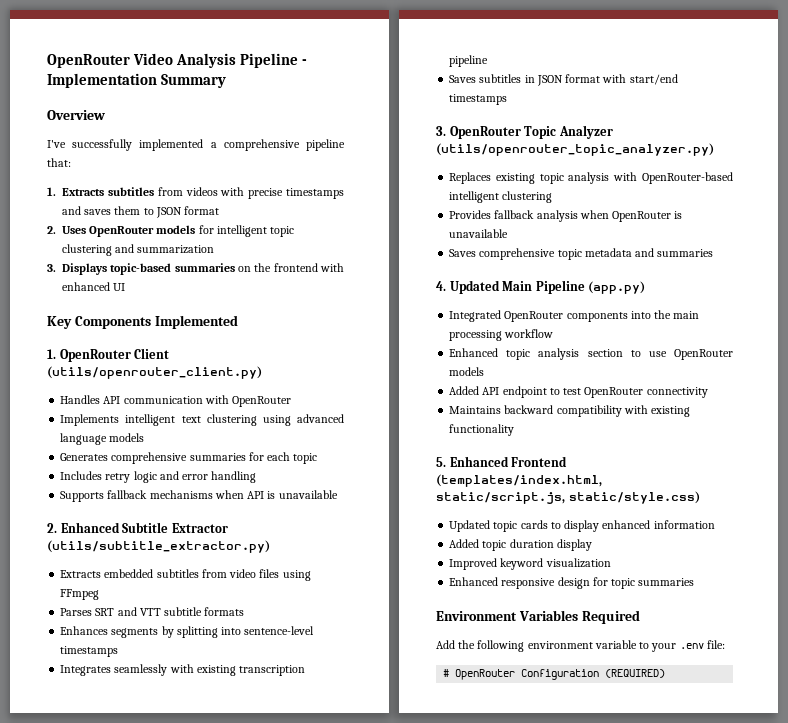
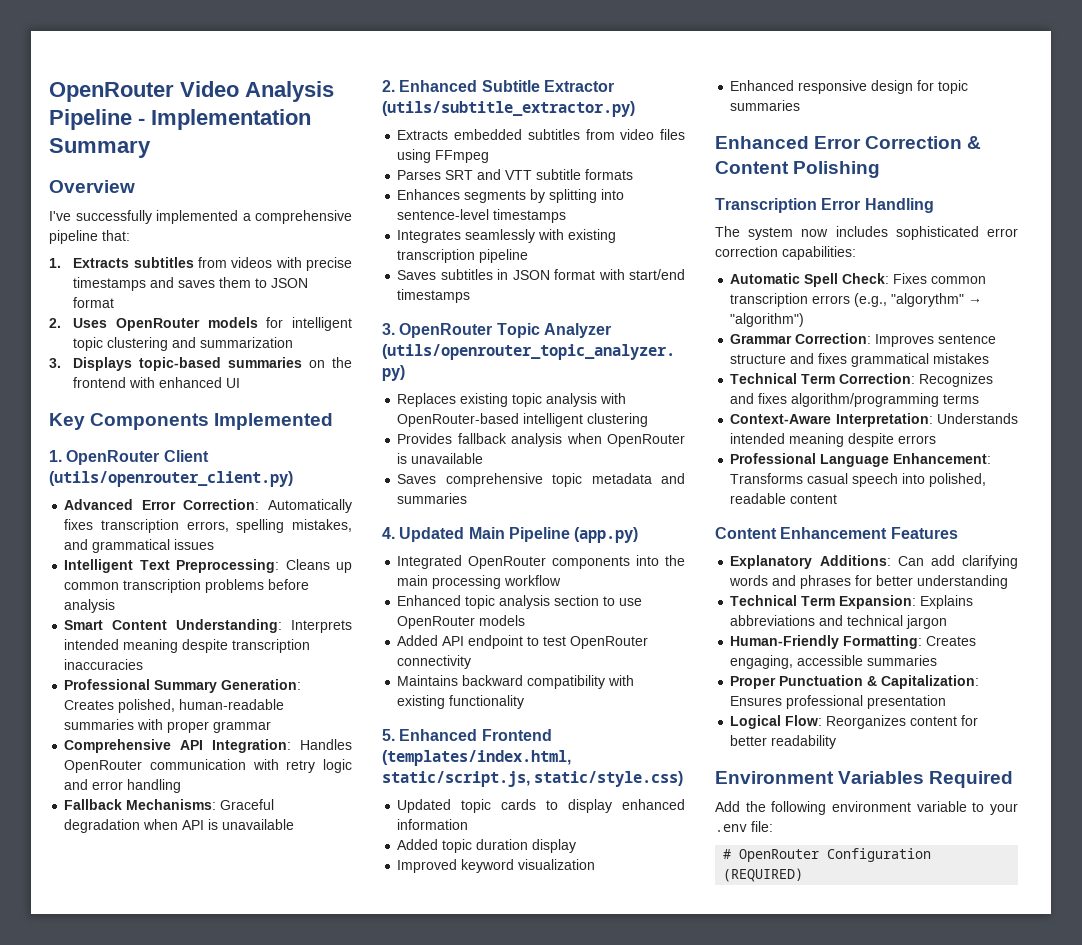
[60,395,292,407] [60,414,344,426] [60,433,145,445] [60,452,318,464] [60,471,103,480] Handles API communication with OpenRouter // Implements intelligent text clustering using advanced language models // Generates comprehensive summaries for each topic // Includes -> [64,499,352,513] [64,519,352,533] [64,539,215,553] [64,559,352,573] [64,579,310,593] [64,599,116,613] [64,619,352,633] [64,639,311,653] [64,659,144,670] [64,679,302,693] [64,699,285,713] [64,719,272,733] [64,739,352,753] [64,759,279,773] Advanced Error Correction: Automatically fixes transcription errors, spelling mistakes, and grammatical issues // Intelligent Text Preprocessing: Cleans up common transcription problems before analysis // Smart Content Understanding: Interprets intended meaning despite transcription inaccuracies // Professional Summary Generation: Creates polished, human-readable summaries with proper grammar // Comprehensive API Integration: Handles OpenRouter communication with
[60,490,213,502] Supports fallback mechanisms -> [64,799,275,810] [64,819,141,833] Fallback Mechanisms: Graceful degradation
(695, 582) none -> [715,136,982,149] [715,161,881,178] [715,198,934,213] [715,226,1018,240] [715,246,856,260] [730,273,987,287] [730,293,983,307] [730,313,805,327] [730,333,997,347] [730,353,990,367] [730,373,994,387] [730,393,980,407] [730,413,1018,427] [730,433,937,447] [730,453,992,467] [730,473,987,487] [730,493,838,504] [715,527,958,539] [730,555,1018,569] [729,575,1009,589] [730,595,974,609] [730,615,948,629] [730,635,977,649] [730,655,938,669] [730,675,980,689] [730,695,947,709] [730,715,979,729] [730,735,837,749] // Enhanced Error Correction & Content Polishing // Transcription Error Handling // The system now includes sophisticated error correction capabilities: // Automatic Spell Check: Fixes common transcription errors (e.g., "algorythm" → "algorithm") // Grammar Correction: Improves sentence structure and fixes grammatical mistakes // Technical Term Correction: Recognizes and fixes algorithm/programming terms // Context-Aware Interpretation: Understands intended meaning despite errors // Professional Language Enhancement: Transforms casual speech into polished, readable content // Content Enhancement Features // Explanatory Additions: Can add clarifying words and phrases for better understanding // Technical Term Expansion: Explains abbreviations and technical jargon // Human-Friendly Formatting: Creates engaging, accessible summaries // Proper Punctuation & Capitalization: Ensures professional presentation // Logical Flow: Reorganizes content for better readability

